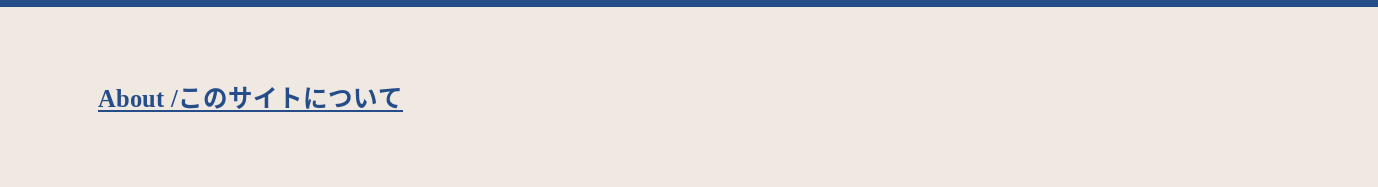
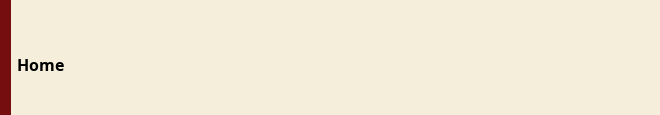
[98,86,403,110] About /このサイトについて -> [17,59,64,71] Home

